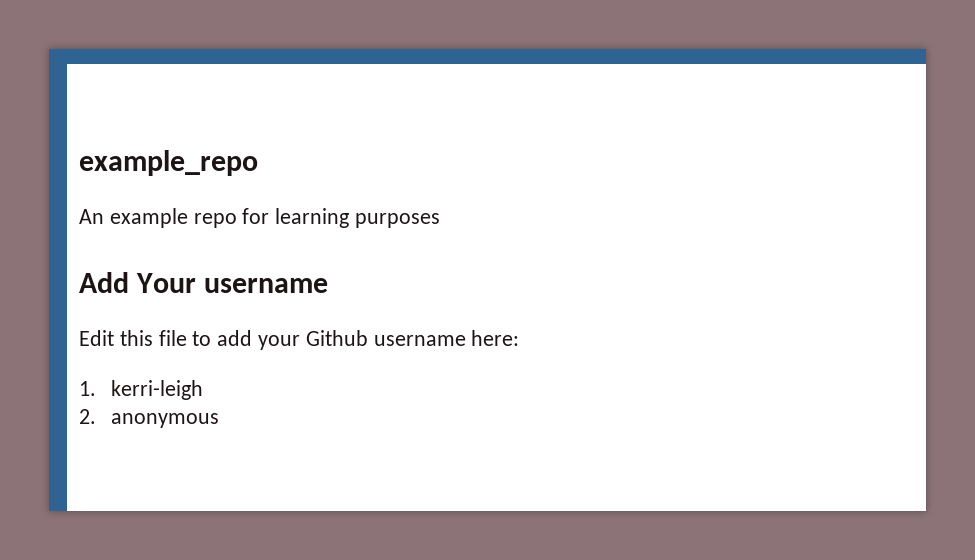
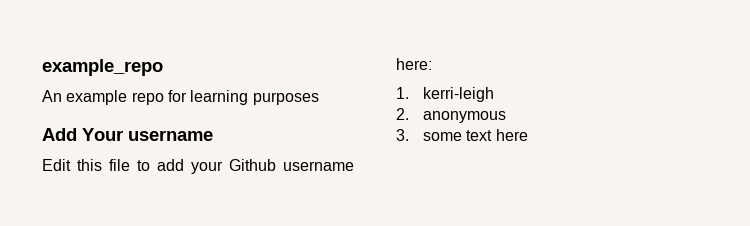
(219, 420) none -> [396,129,528,141] // 3. some text here

